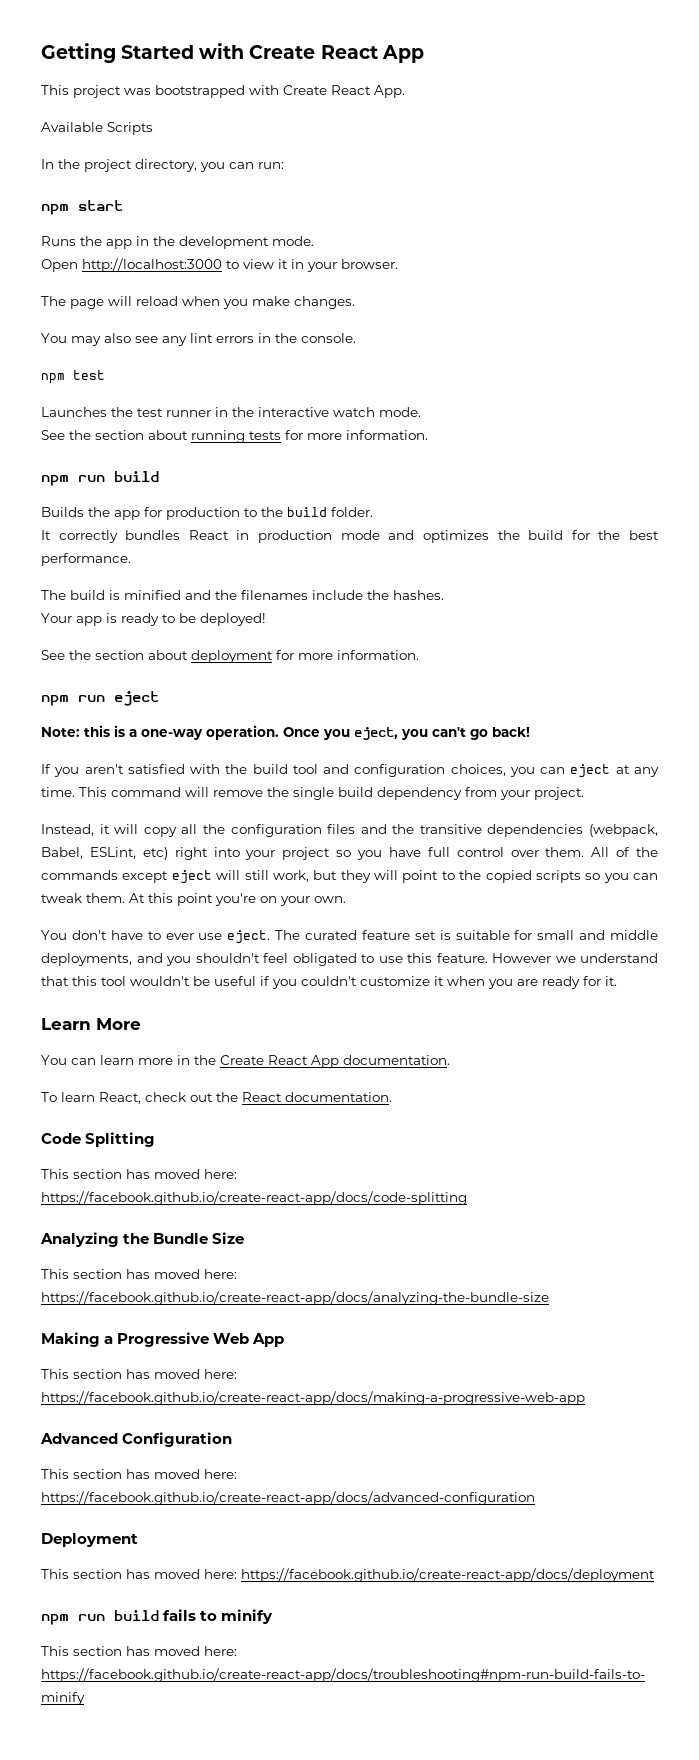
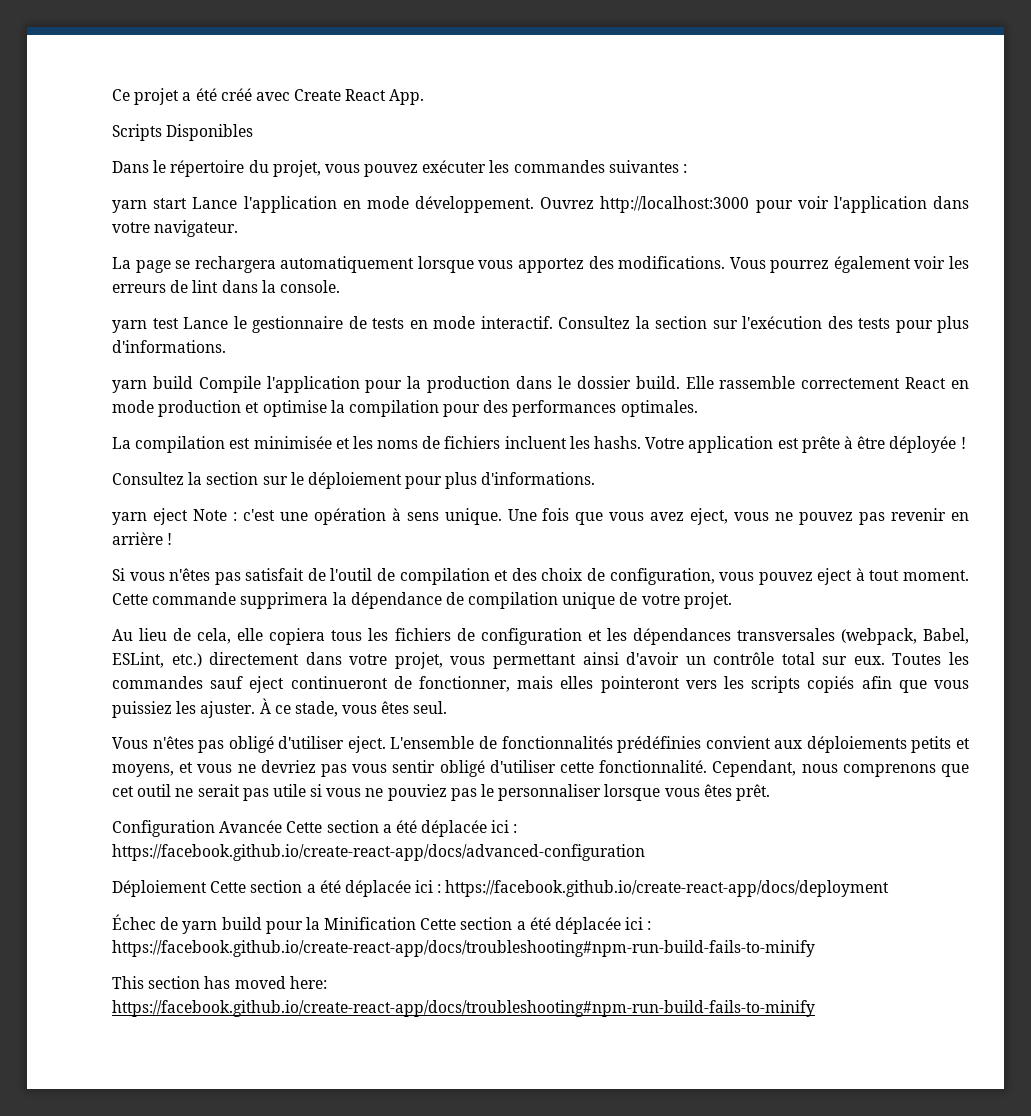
[41,43,424,63] [41,85,279,98] Getting Started with Create React App // This project was bootstrapped with -> [112,88,290,105] Ce projet a été créé avec
[41,122,103,132] Available -> (425, 97) none
[41,159,284,172] [41,200,123,215] [41,236,314,249] [41,258,398,272] [41,296,355,309] [41,333,297,346] // In the project directory, you can run: // npm start // Runs the app in the development mode. // Open http://localhost:3000 to view it in your browser. // The page will reload when you make changes. // You may also see any lint errors in the -> [166,124,254,141] [112,160,688,177] [112,196,969,213] [112,220,239,237] [112,256,969,273] [112,280,276,293] Disponibles // Dans le répertoire du projet, vous pouvez exécuter les commandes suivantes : // yarn start Lance l'application en mode développement. Ouvrez http://localhost:3000 pour voir l'application dans votre navigateur. // La page se rechargera automatiquement lorsque vous apportez des modifications. Vous pourrez également voir les erreurs de lint dans la
[41,370,105,384] [41,407,421,417] [41,430,428,443] [41,471,159,486] [41,507,373,520] [41,530,660,543] [41,553,131,566] [41,590,444,600] [41,613,266,626] [41,650,419,663] [41,691,159,706] [41,725,530,740] [41,764,659,778] [41,787,584,800] [41,824,658,837] [41,847,658,860] [41,870,658,884] [41,893,346,906] [41,930,658,944] [41,953,658,966] [41,976,617,989] [41,1018,141,1030] [41,1055,450,1068] [41,1092,392,1104] [41,1132,156,1147] [41,1169,237,1179] [41,1191,467,1205] [40,1232,245,1247] [41,1269,237,1279] [41,1291,549,1305] [41,1332,285,1347] [41,1369,237,1379] [41,1391,585,1405] [40,1432,233,1447] [41,1469,237,1479] [41,1491,535,1505] [41,1533,138,1547] [41,1568,655,1582] [41,1609,274,1625] npm test // Launches the test runner in the interactive watch mode. // See the section about running tests for more information. // npm run build // Builds the app for production to the build folder. // It correctly bundles React in production mode and optimizes the build for the best performance. // The build is minified and the filenames include the hashes. // Your app is ready to be deployed! // See the section about deployment for more information. // npm run eject // Note: this is a one-way operation. Once you eject, you can't go back! // If you aren't satisfied with the build tool and configuration choices, you can eject at any time. This command will remove the single build dependency from your project. // Instead, it will copy all the configuration files and the transitive dependencies (webpack, Babel, ESLint, etc) right into your project so you have full control over them. All of the commands except eject will still work, but they will point to the copied scripts so you can tweak them. At this point you're on your own. // You don't have to ever use eject. The curated feature set is suitable for small and middle deployments, and you shouldn't feel obligated to use this feature. However we understand that this tool wouldn't be useful if you couldn't customize it when you are ready for it. // Learn More // You can learn more in the Create React App documentation. // To learn React, check out the React documentation. // Code Splitting // This section has moved here: https://facebook.github.io/create-react-app/docs/code-splitting // Analyzing the Bundle Size // This section has moved here: https://facebook.github.io/create-react-app/docs/analyzing-the-bundle-size // Making a Progressive Web App // This section has moved here: https://facebook.github.io/create-react-app/docs/making-a-progressive-web-app // Advanced Configuration // This section has moved here: https://facebook.github.io/create-react-app/docs/advanced-configuration // Deployment // This section has moved here: https://facebook.github.io/create-react-app/docs/deployment // npm run build fails to minify -> [112,316,969,333] [112,340,226,353] [112,376,970,393] [112,400,698,417] [112,436,966,453] [112,472,596,489] [112,508,970,525] [112,532,173,545] [112,568,969,585] [112,592,732,609] [112,628,969,645] [112,652,969,669] [112,676,970,693] [112,698,448,718] [112,736,970,753] [112,760,969,777] [112,784,770,801] [112,820,518,837] [112,844,645,861] [112,880,890,897] [112,914,652,934] [112,940,815,957] yarn test Lance le gestionnaire de tests en mode interactif. Consultez la section sur l'exécution des tests pour plus d'informations. // yarn build Compile l'application pour la production dans le dossier build. Elle rassemble correctement React en mode production et optimise la compilation pour des performances optimales. // La compilation est minimisée et les noms de fichiers incluent les hashs. Votre application est prête à être déployée ! // Consultez la section sur le déploiement pour plus d'informations. // yarn eject Note : c'est une opération à sens unique. Une fois que vous avez eject, vous ne pouvez pas revenir en arrière ! // Si vous n'êtes pas satisfait de l'outil de compilation et des choix de configuration, vous pouvez eject à tout moment. Cette commande supprimera la dépendance de compilation unique de votre projet. // Au lieu de cela, elle copiera tous les fichiers de configuration et les dépendances transversales (webpack, Babel, ESLint, etc.) directement dans votre projet, vous permettant ainsi d'avoir un contrôle total sur eux. Toutes les commandes sauf eject continueront de fonctionner, mais elles pointeront vers les scripts copiés afin que vous puissiez les ajuster. À ce stade, vous êtes seul. // Vous n'êtes pas obligé d'utiliser eject. L'ensemble de fonctionnalités prédéfinies convient aux déploiements petits et moyens, et vous ne devriez pas vous sentir obligé d'utiliser cette fonctionnalité. Cependant, nous comprenons que cet outil ne serait pas utile si vous ne pouviez pas le personnaliser lorsque vous êtes prêt. // Configuration Avancée Cette section a été déplacée ici : https://facebook.github.io/create-react-app/docs/advanced-configuration // Déploiement Cette section a été déplacée ici : https://facebook.github.io/create-react-app/docs/deployment // Échec de yarn build pour la Minification Cette section a été déplacée ici : https://facebook.github.io/create-react-app/docs/troubleshooting#npm-run-build-fails-to-minify

